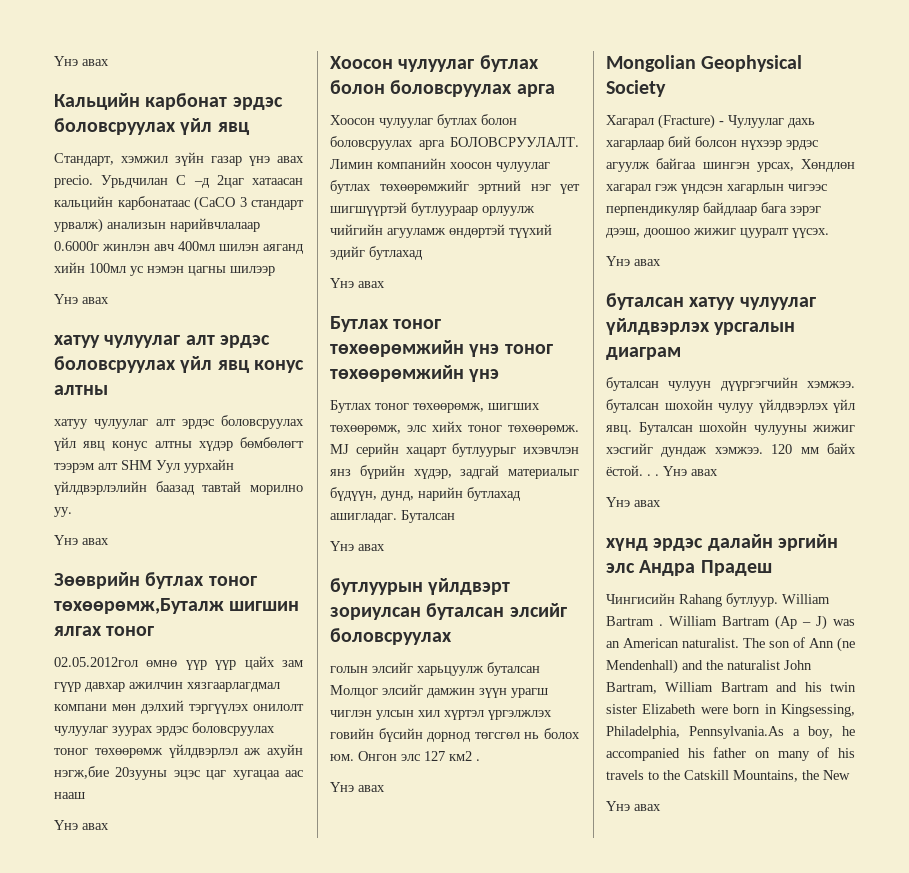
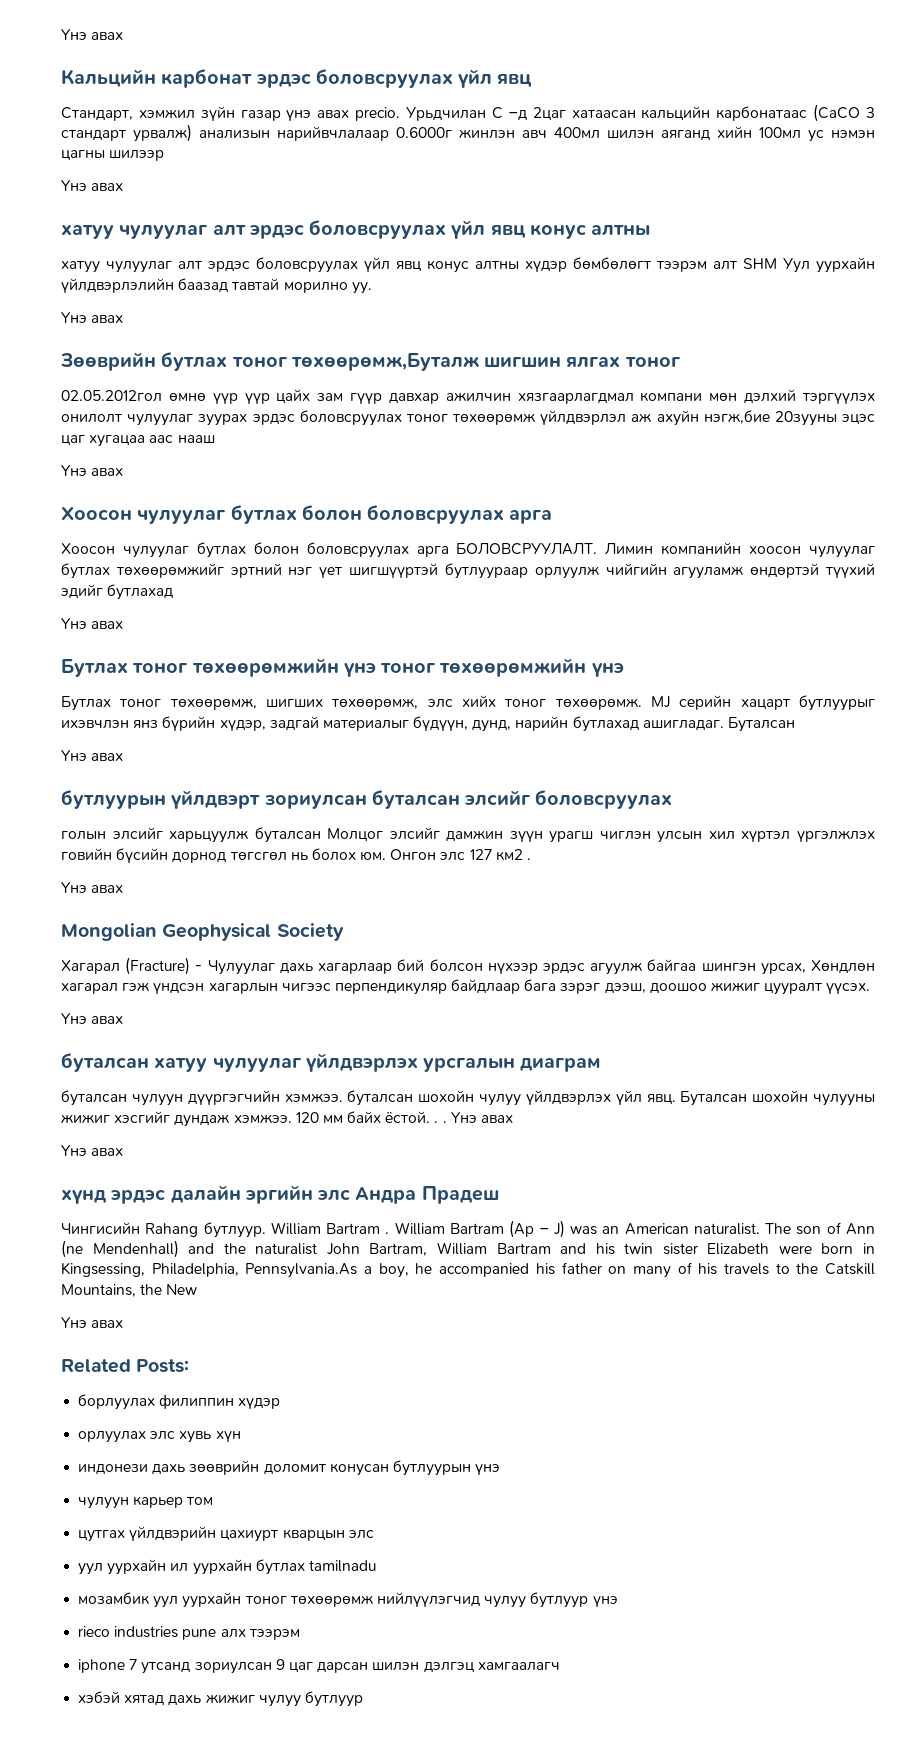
(661, 807) none -> [61,1359,190,1373] [78,1394,281,1410] [78,1431,241,1443] [78,1460,501,1476] [78,1496,214,1509] [78,1526,374,1542] [78,1559,376,1575] [78,1592,618,1608] [78,1626,300,1640] [78,1659,560,1674] [78,1691,363,1707] // Related Posts: // борлуулах филиппин хүдэр // орлуулах элс хувь хүн // индонези дахь зөөврийн доломит конусан бутлуурын үнэ // чулуун карьер том // цутгах үйлдвэрийн цахиурт кварцын элс // уул уурхайн ил уурхайн бутлах tamilnadu // мозамбик уул уурхайн тоног төхөөрөмж нийлүүлэгчид чулуу бутлуур үнэ // rieco industries pune алх тээрэм // iphone 7 утсанд зориулсан 9 цаг дарсан шилэн дэлгэц хамгаалагч // хэбэй хятад дахь жижиг чулуу бутлуур

